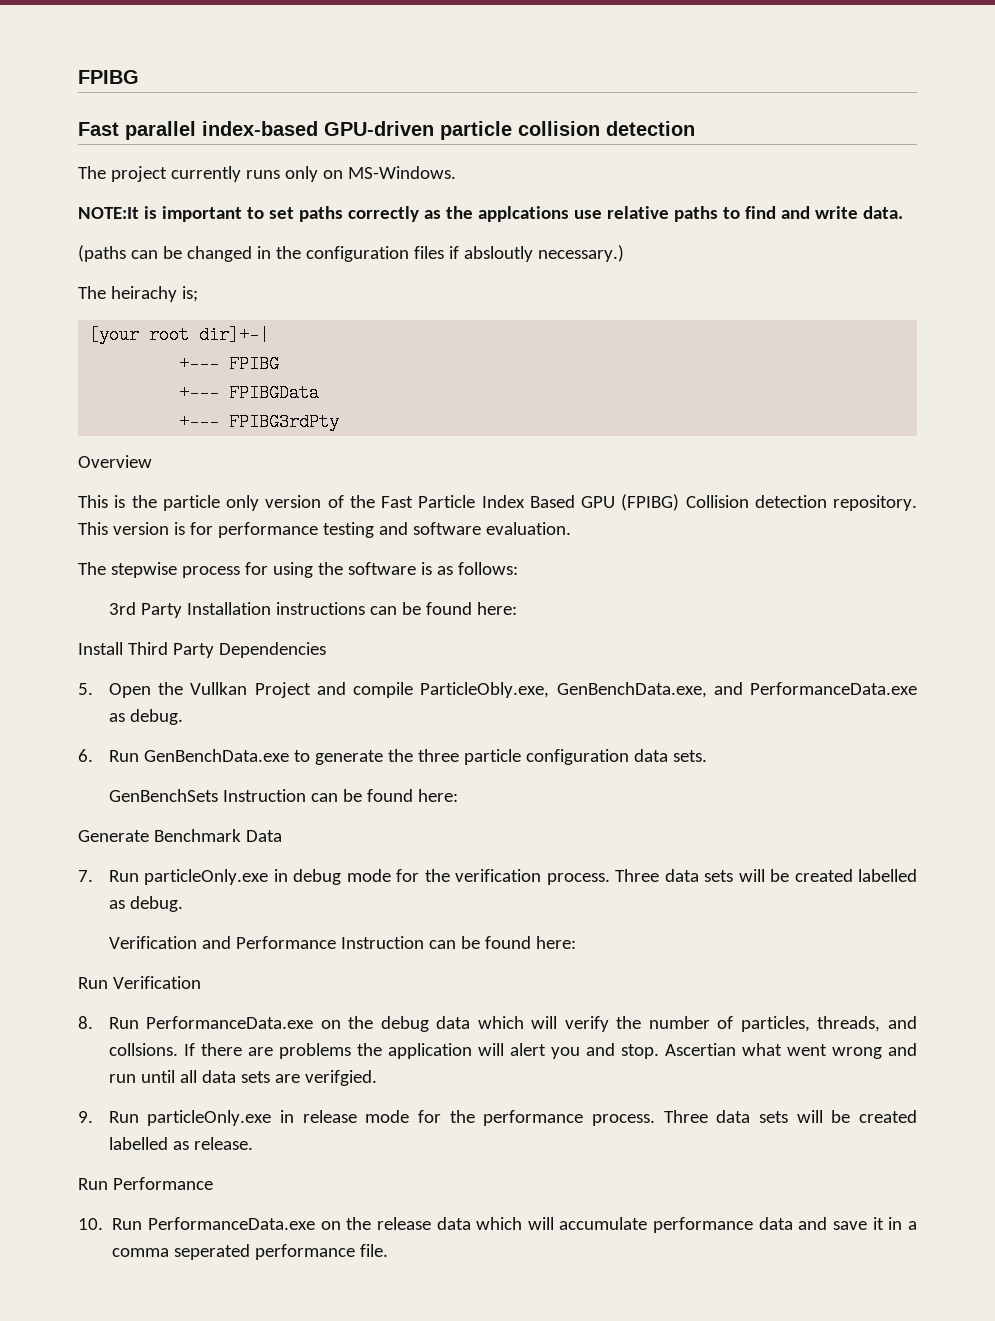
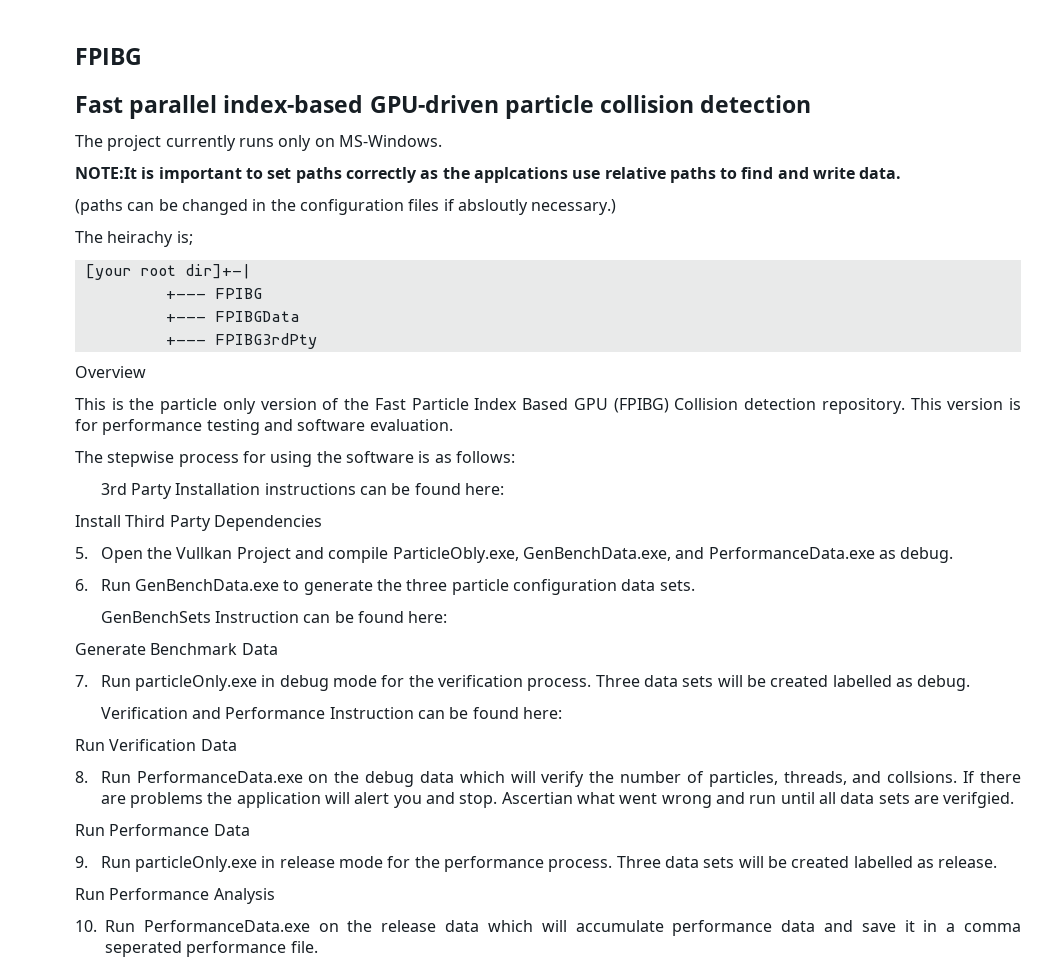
(201, 982) none -> [200,739,237,751] Data
(377, 1078) none -> [75,824,250,836] // Run Performance Data
(213, 1183) none -> [213,888,275,904] Analysis

